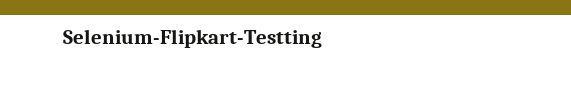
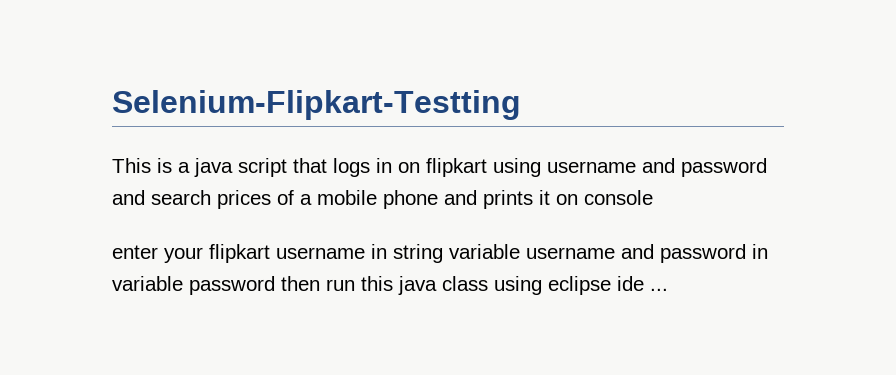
(322, 38) none -> [112,158,767,177] [112,190,653,209] [112,244,768,263] [112,276,668,295] // This is a java script that logs in on flipkart using username and password and search prices of a mobile phone and prints it on console // enter your flipkart username in string variable username and password in variable password then run this java class using eclipse ide ...

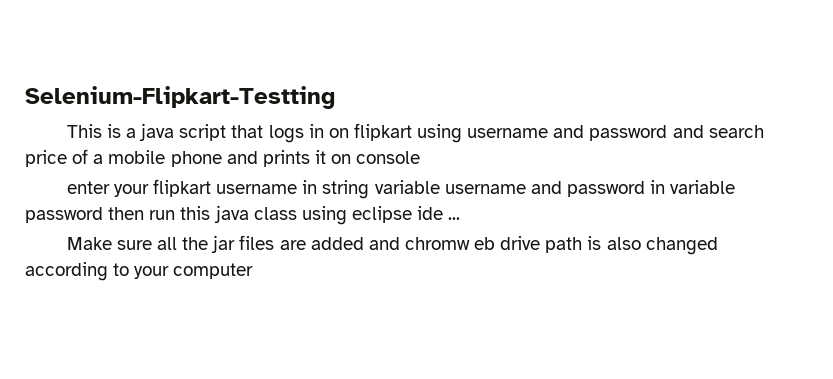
[217,190,271,209] prices -> [25,150,67,167] price
(668, 289) none -> [66,235,718,255] [25,262,254,281] // Make sure all the jar files are added and chromw eb drive path is also changed according to your computer

